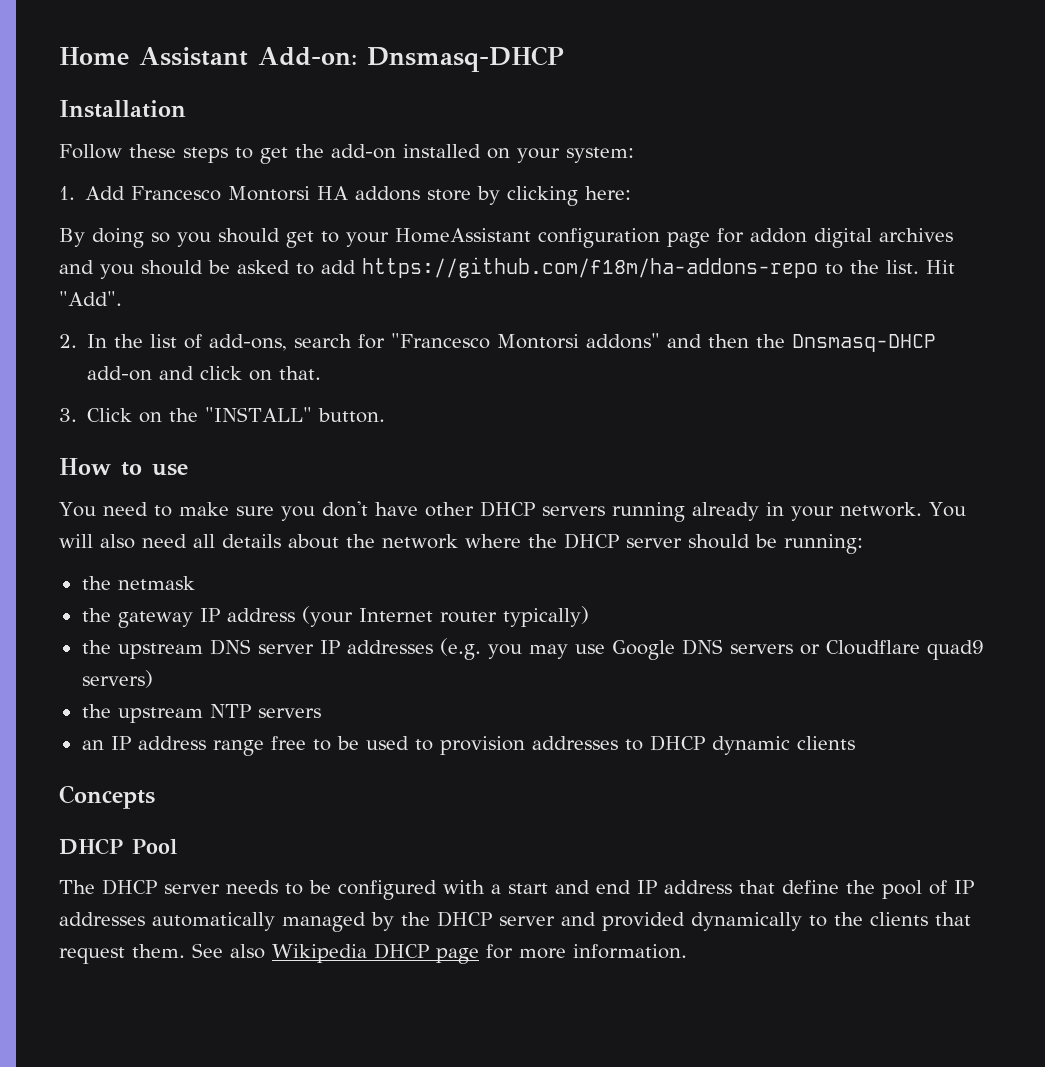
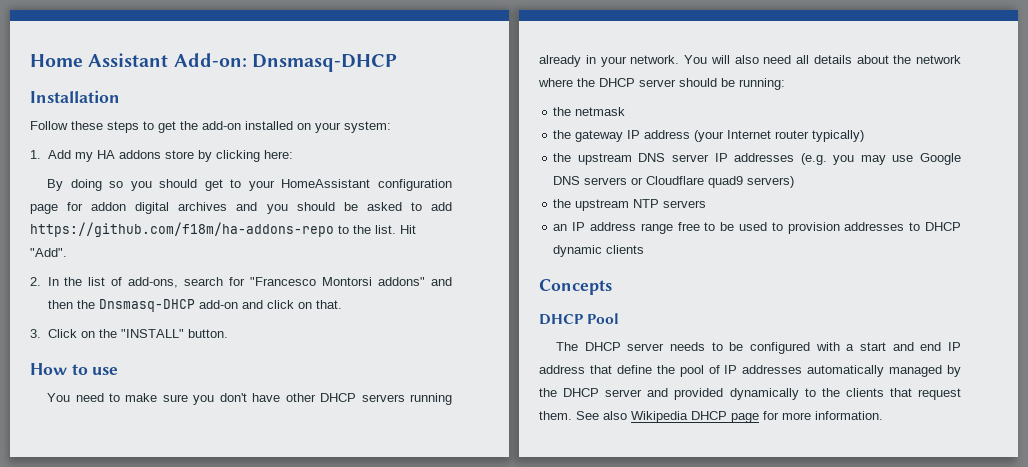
[131,186,311,201] Francesco Montorsi -> [74,152,93,162] my

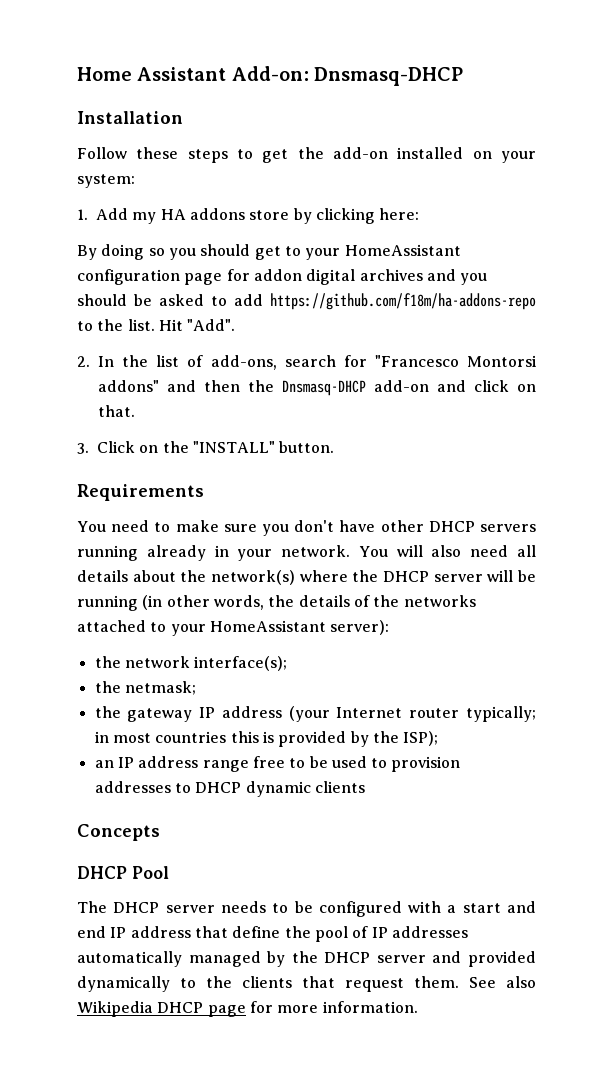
[30,363,119,375] How to use -> [77,484,204,501] Requirements
[916,55,961,64] network -> [211,570,295,585] network(s)
[679,78,785,90] [553,107,626,116] should be running: // the netmask -> [487,570,536,582] [77,595,476,611] [77,620,390,636] [94,656,288,671] [94,681,196,695] will be running (in other words, the details of the networks attached to your HomeAssistant server): // the network interface(s); // the netmask;
[812,130,865,142] [553,153,961,165] [553,176,795,188] [553,199,707,211] typically) // the upstream DNS server IP addresses (e.g. you may use Google DNS servers or Cloudflare quad9 servers) // the upstream NTP servers -> [466,706,537,722] [94,731,439,747] typically; in most countries this is provided by the ISP);

